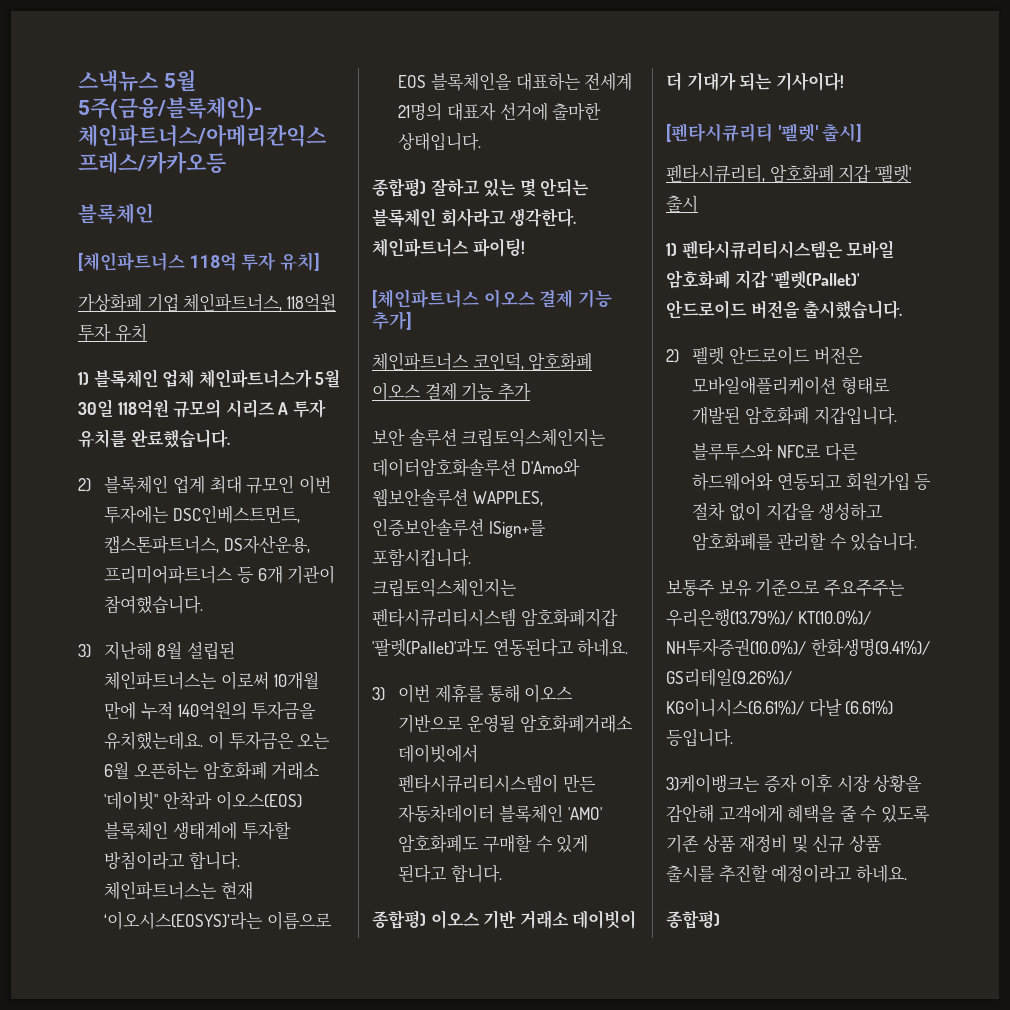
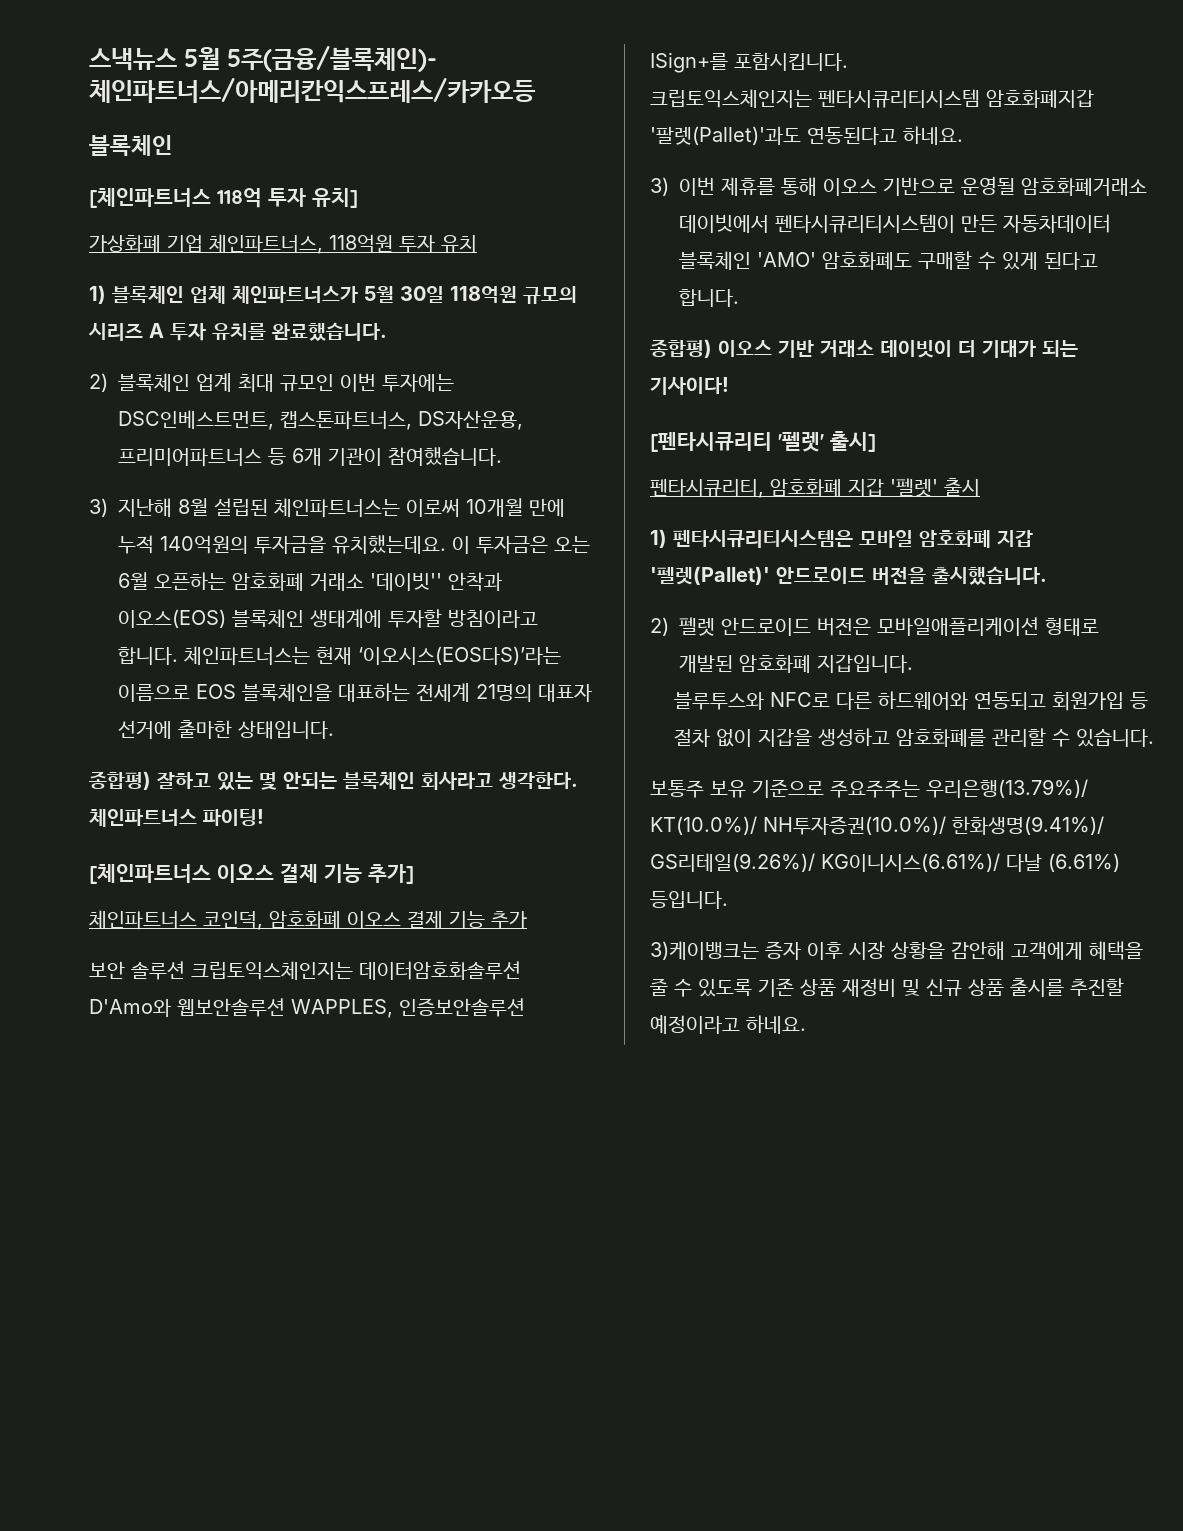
[104,911,264,930] ‘이오시스(EOSYS)’라는 -> [358,646,561,665] ‘이오시스(EOS다S)’라는
[666,910,720,929] // 종합평) -> (806, 1024) none

